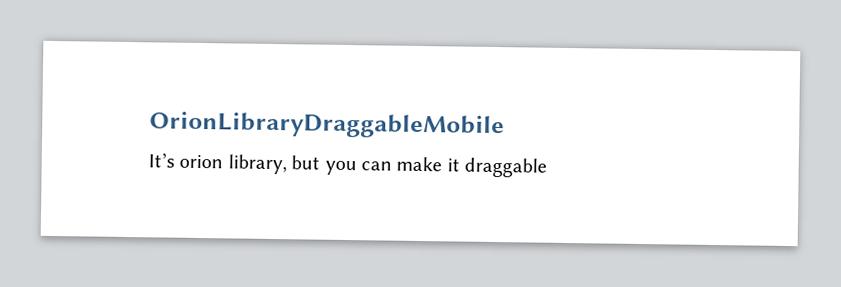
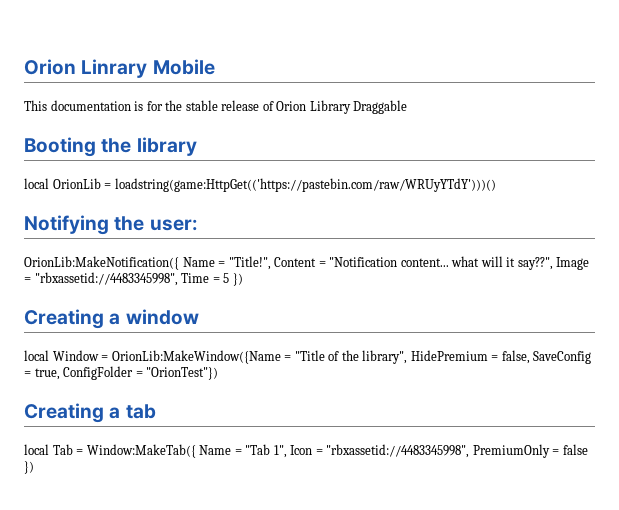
[149,111,505,140] [148,152,548,178] OrionLibraryDraggableMobile // It’s orion library, but you can make it draggable -> [24,59,215,78] [24,100,408,114] [24,137,197,157] [24,178,496,192] [24,215,198,235] [24,256,590,270] [24,272,243,286] [24,309,199,329] [24,350,592,364] [24,366,219,380] [24,403,156,423] [24,444,588,458] [24,461,34,474] Orion Linrary Mobile // This documentation is for the stable release of Orion Library Draggable // Booting the library // local OrionLib = loadstring(game:HttpGet(('https://pastebin.com/raw/WRUyYTdY')))() // Notifying the user: // OrionLib:MakeNotification({ Name = "Title!", Content = "Notification content... what will it say??", Image = "rbxassetid://4483345998", Time = 5 }) // Creating a window // local Window = OrionLib:MakeWindow({Name = "Title of the library", HidePremium = false, SaveConfig = true, ConfigFolder = "OrionTest"}) // Creating a tab // local Tab = Window:MakeTab({ Name = "Tab 1", Icon = "rbxassetid://4483345998", PremiumOnly = false })

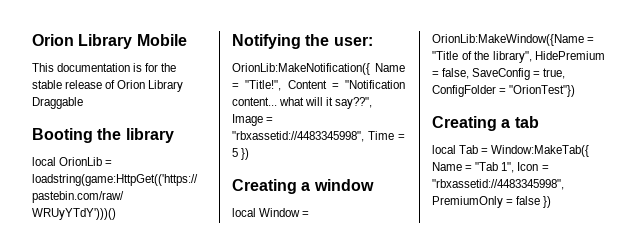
[24,59,148,78] Orion Linrary -> [32,34,133,49] Orion Library

